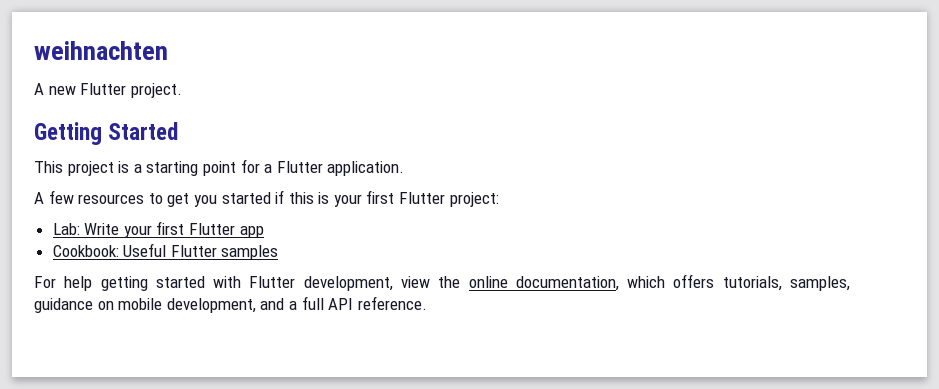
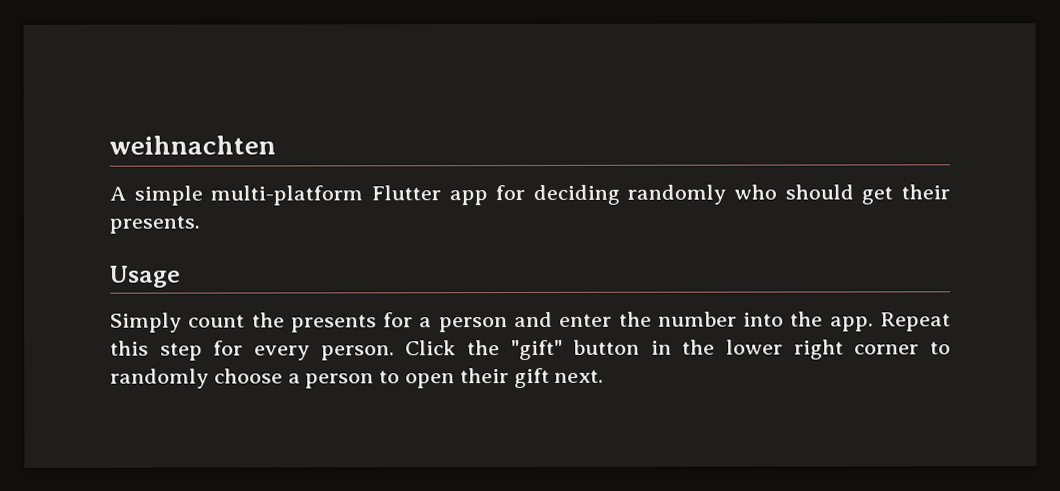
[48,83,182,98] [34,122,179,145] [34,159,405,176] [34,190,499,207] [52,221,264,238] [52,243,279,260] [34,274,851,291] [34,296,427,313] new Flutter project. // Getting Started // This project is a starting point for a Flutter application. // A few resources to get you started if this is your first Flutter project: // Lab: Write your first Flutter app // Cookbook: Useful Flutter samples // For help getting started with Flutter development, view the online documentation, which offers tutorials, samples, guidance on mobile development, and a full API reference. -> [133,184,950,206] [109,215,200,234] [110,265,181,288] [110,311,952,333] [110,339,951,361] [110,367,605,389] simple multi-platform Flutter app for deciding randomly who should get their presents. // Usage // Simply count the presents for a person and enter the number into the app. Repeat this step for every person. Click the "gift" button in the lower right corner to randomly choose a person to open their gift next.

